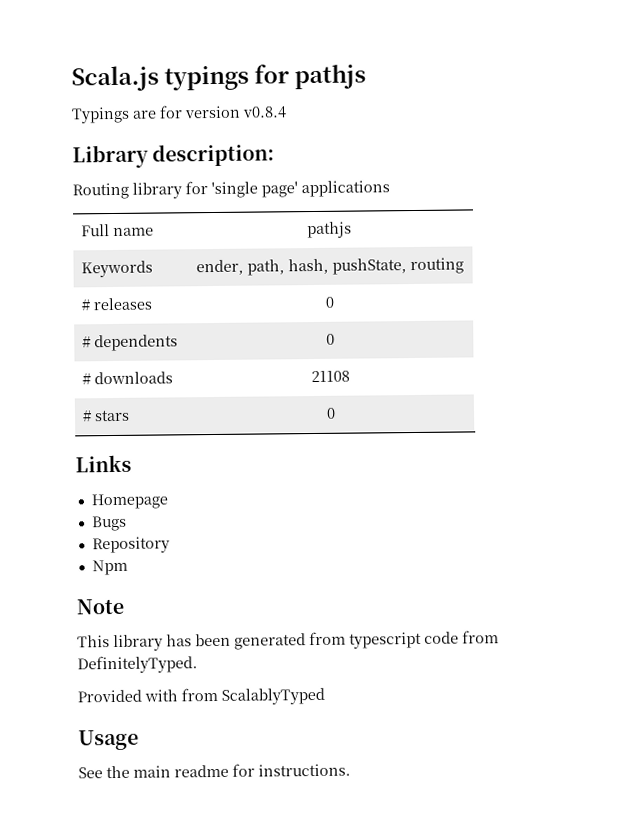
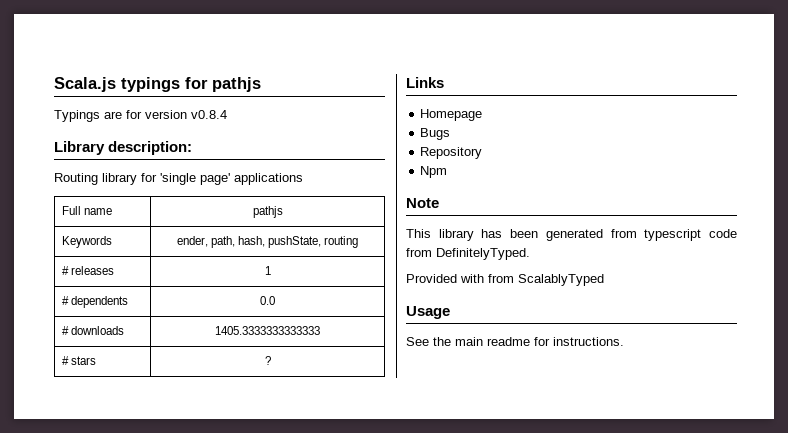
[325,296,334,308] 0 -> [264,266,271,275] 1
[326,333,335,345] 0 -> [260,296,275,305] 0.0
[311,370,350,383] 21108 -> [215,326,320,335] 1405.3333333333333
[326,407,336,419] 0 -> [264,356,271,365] ?

